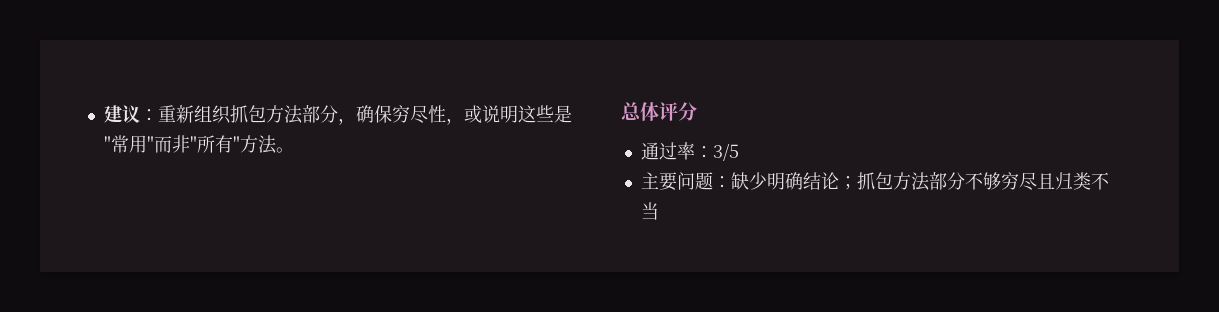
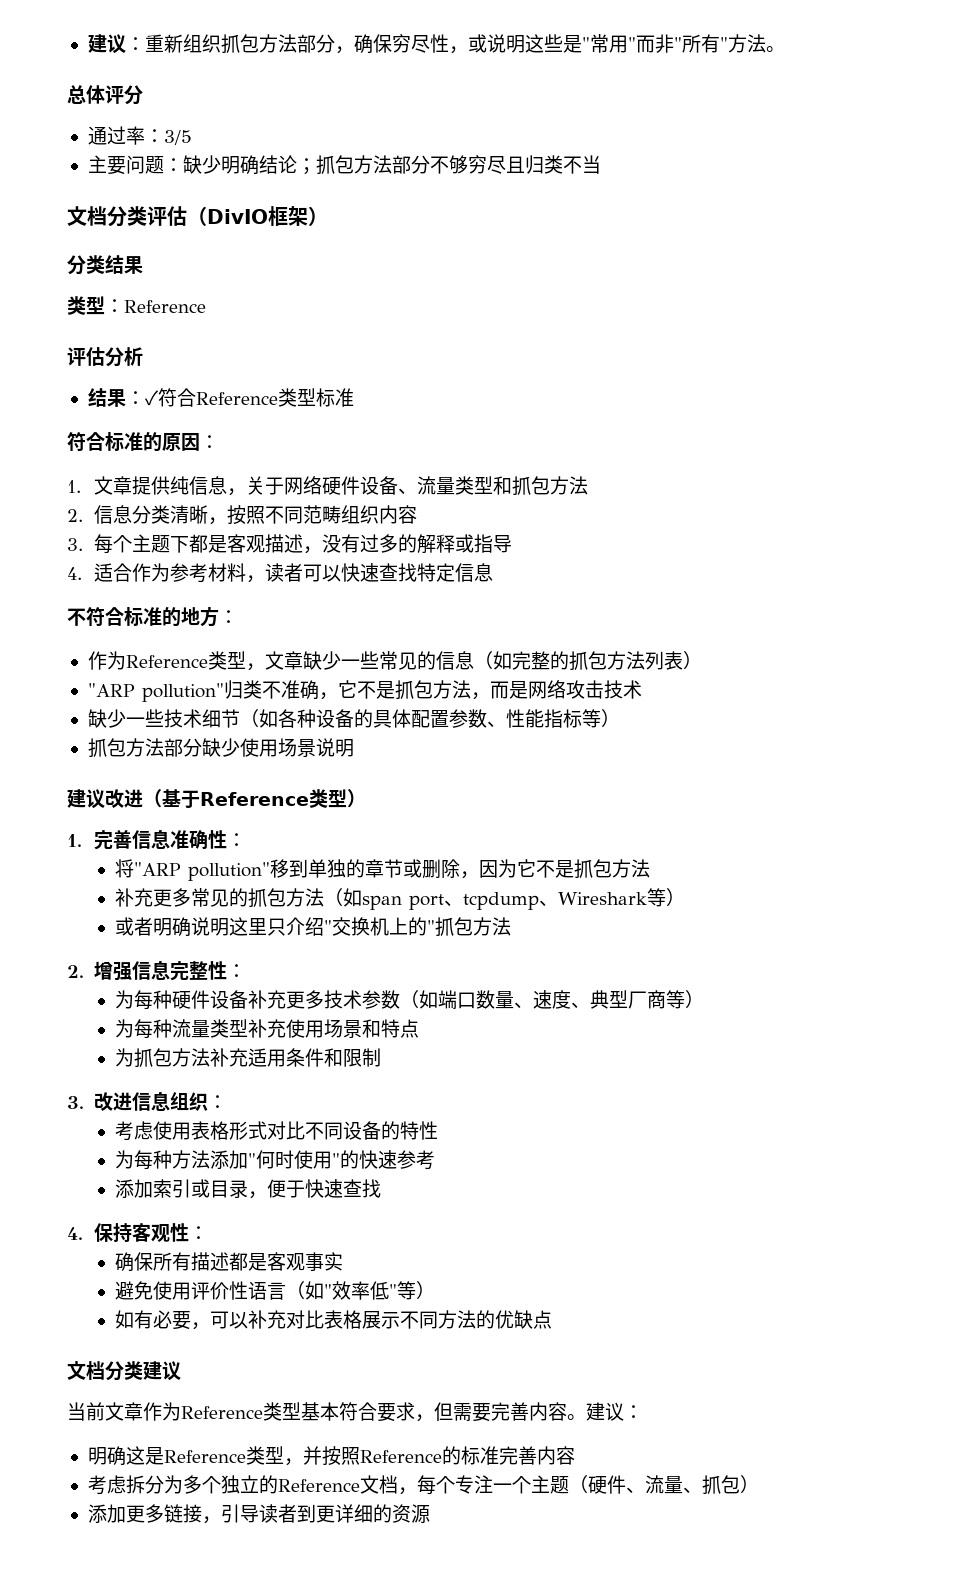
(659, 211) none -> [67,206,328,227] [67,255,143,275] [67,296,206,315] [67,347,143,367] [87,388,354,407] [67,432,219,452] [67,476,589,496] [67,505,418,525] [67,534,513,554] [67,563,494,583] [67,606,238,627] [87,651,702,671] [87,680,642,702] [87,709,620,728] [87,738,354,758] [67,789,366,809] [67,829,247,850] [115,859,651,881] [115,888,686,910] [115,917,512,937] [67,960,247,981] [115,990,705,1010] [115,1019,420,1039] [115,1048,382,1068] [67,1091,228,1111] [115,1121,439,1141] [115,1150,436,1170] [115,1179,382,1199] [67,1223,209,1243] [115,1252,344,1272] [115,1281,436,1300] [115,1310,553,1330] [67,1361,181,1381] [67,1402,643,1422] [87,1446,575,1466] [87,1475,759,1495] [87,1504,430,1524] // 文档分类评估（DivIO框架） // 分类结果 // 类型：Reference // 评估分析 // 结果：✓符合Reference类型标准 // 符合标准的原因： // 1.文章提供纯信息，关于网络硬件设备、流量类型和抓包方法 // 2.信息分类清晰，按照不同范畴组织内容 // 3.每个主题下都是客观描述，没有过多的解释或指导 // 4.适合作为参考材料，读者可以快速查找特定信息 // 不符合标准的地方： // 作为Reference类型，文章缺少一些常见的信息（如完整的抓包方法列表） // "ARP pollution"归类不准确，它不是抓包方法，而是网络攻击技术 // 缺少一些技术细节（如各种设备的具体配置参数、性能指标等） // 抓包方法部分缺少使用场景说明 // 建议改进（基于Reference类型） // 1.完善信息准确性： // 将"ARP pollution"移到单独的章节或删除，因为它不是抓包方法 // 补充更多常见的抓包方法（如span port、tcpdump、Wireshark等） // 或者明确说明这里只介绍"交换机上的"抓包方法 // 2.增强信息完整性： // 为每种硬件设备补充更多技术参数（如端口数量、速度、典型厂商等） // 为每种流量类型补充使用场景和特点 // 为抓包方法补充适用条件和限制 // 3.改进信息组织： // 考虑使用表格形式对比不同设备的特性 // 为每种方法添加"何时使用"的快速参考 // 添加索引或目录，便于快速查找 // 4.保持客观性： // 确保所有描述都是客观事实 // 避免使用评价性语言（如"效率低"等） // 如有必要，可以补充对比表格展示不同方法的优缺点 // 文档分类建议 // 当前文章作为Reference类型基本符合要求，但需要完善内容。建议： // 明确这是Reference类型，并按照Reference的标准完善内容 // 考虑拆分为多个独立的Reference文档，每个专注一个主题（硬件、流量、抓包） // 添加更多链接，引导读者到更详细的资源

